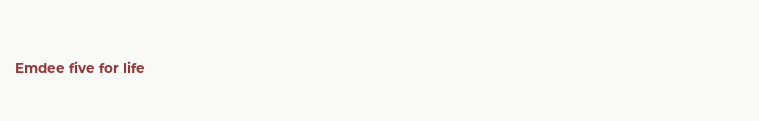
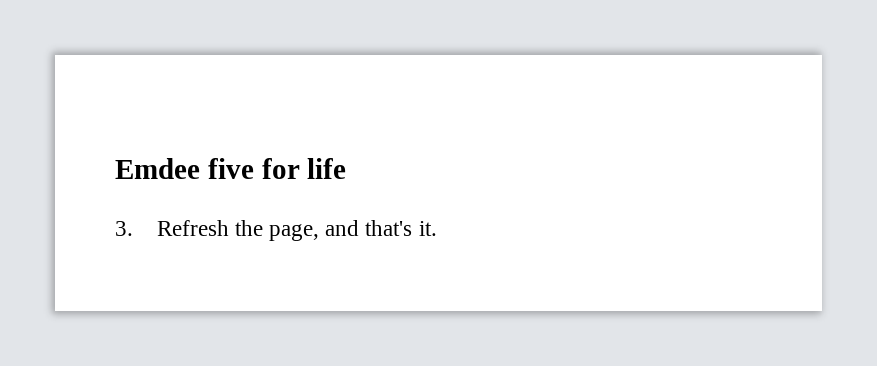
(145, 67) none -> [115,220,437,241] // 3. Refresh the page, and that's it.

